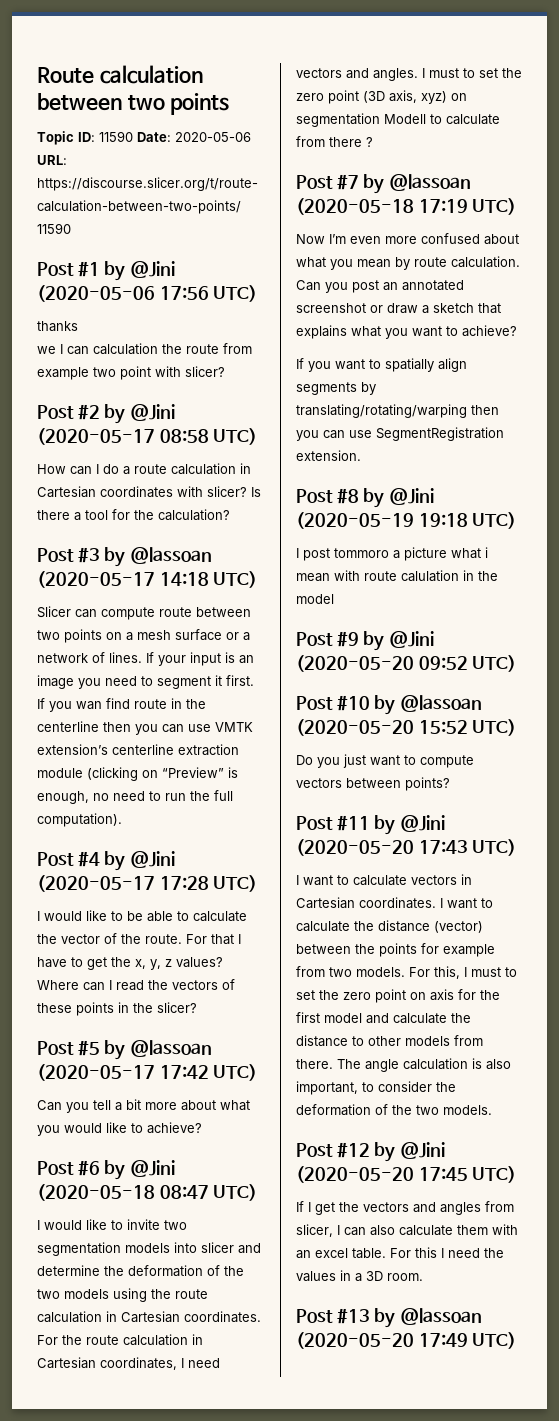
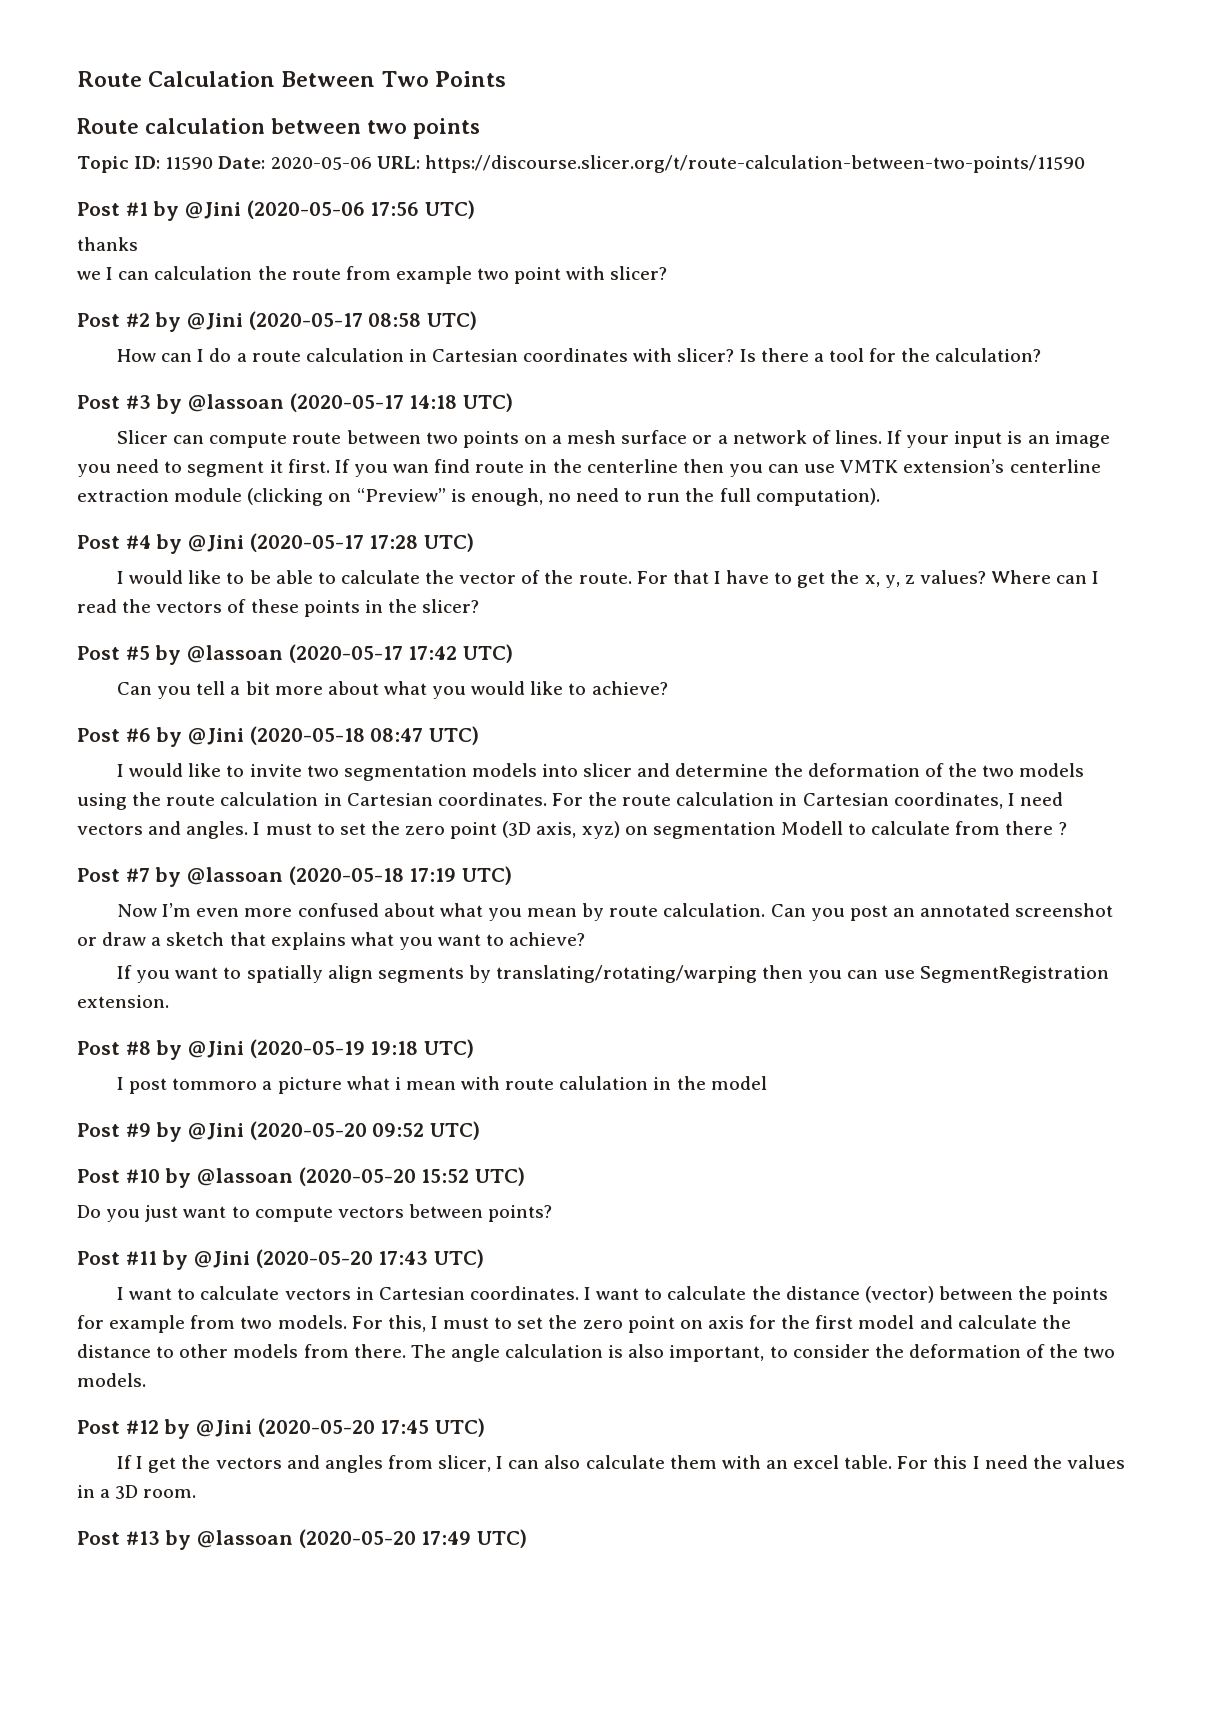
[37,67,94,84] Route -> [77,71,506,87] [77,118,139,134] Route Calculation Between Two Points // Route

